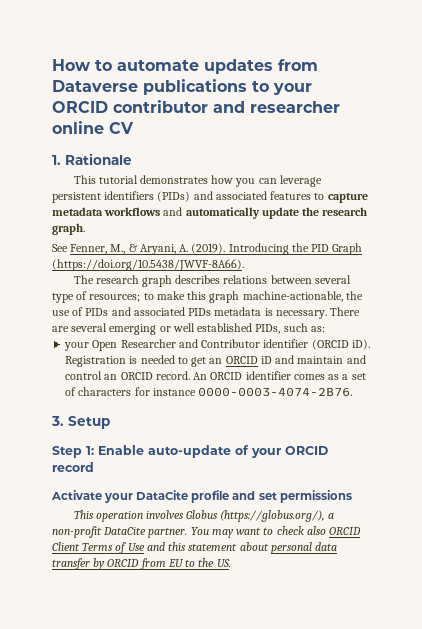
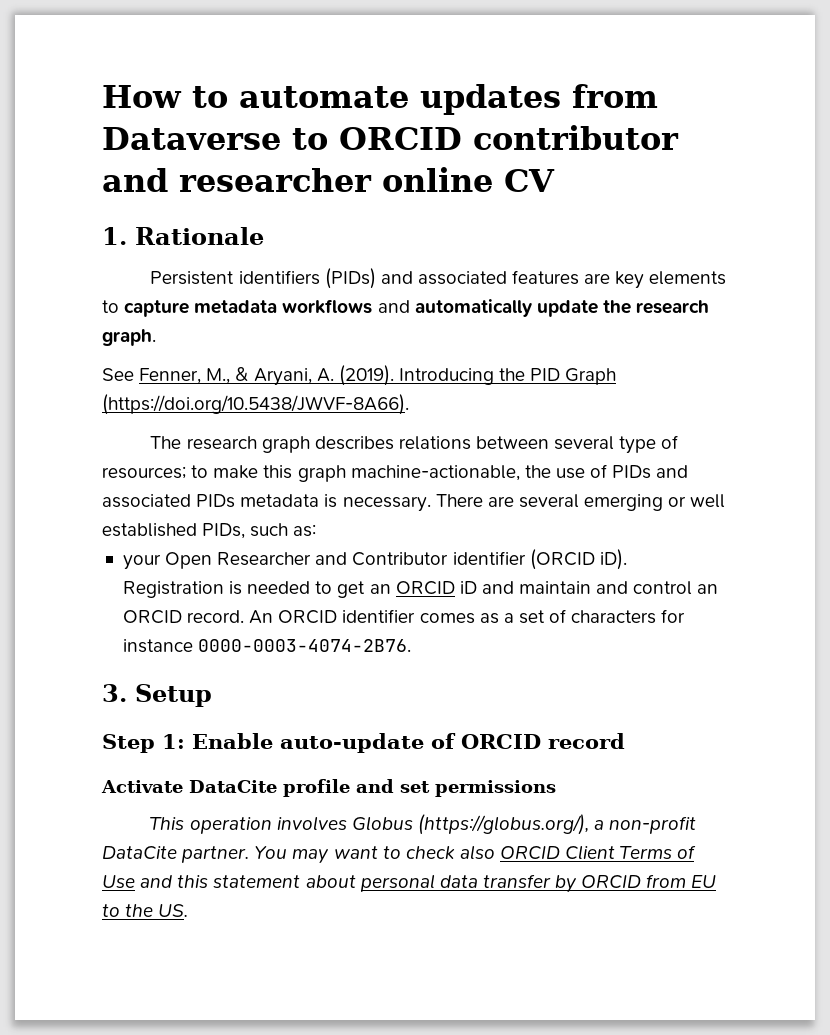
[143,79,312,95] publications to your -> [292,128,328,150] to
[73,175,322,187] [52,192,101,203] This tutorial demonstrates how you can leverage persistent -> [150,271,235,285] Persistent
(312, 195) none -> [584,271,727,289] are key elements
[251,448,282,458] your -> (456, 741) none
[104,493,134,503] your -> (183, 786) none

